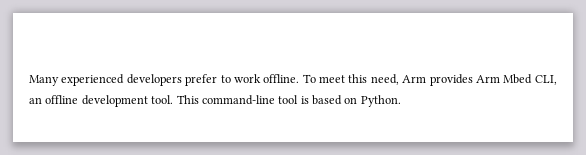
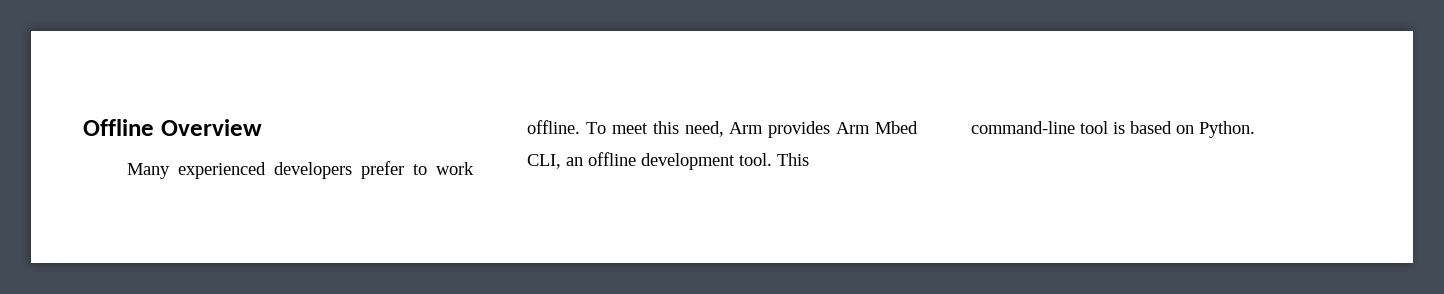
(29, 80) none -> [83,119,262,136] Offline Overview //

